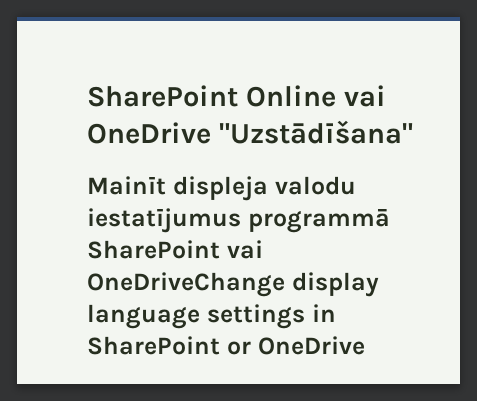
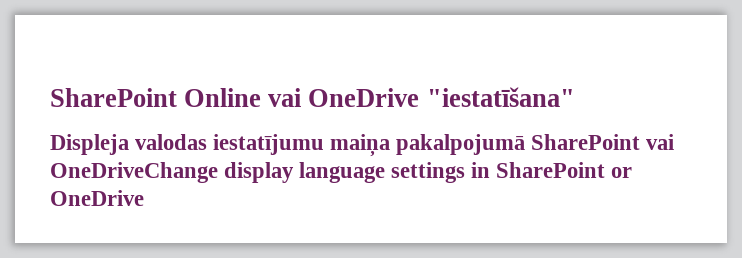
[218,120,413,144] [87,176,356,201] [87,208,390,233] "Uzstādīšana" // Mainīt displeja valodu iestatījumus programmā -> [426,87,575,107] [50,134,526,157] "iestatīšana" // Displeja valodas iestatījumu maiņa pakalpojumā

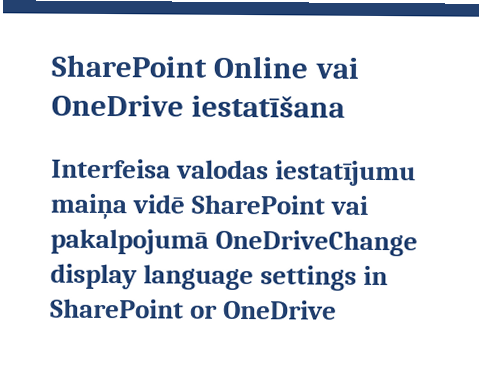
[426,87,575,107] [50,134,129,155] "iestatīšana" // Displeja -> [191,94,346,118] [51,158,171,179] iestatīšana // Interfeisa
[396,134,526,155] pakalpojumā -> [132,194,186,214] vidē
(675, 142) none -> [50,228,209,255] pakalpojumā

